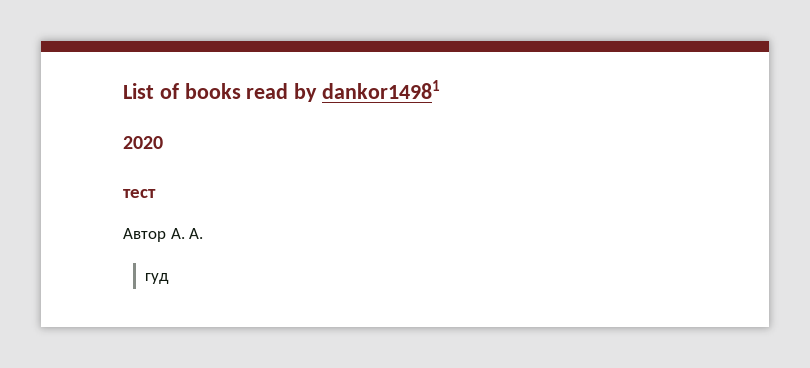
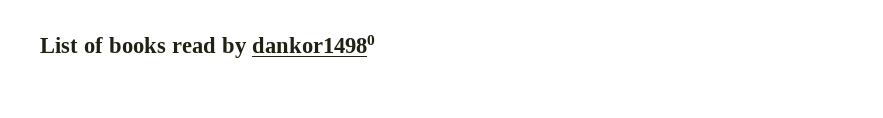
[322,80,441,99] [123,136,163,149] [123,189,156,198] [123,228,204,242] [145,273,170,284] dankor14981 // 2020 // тест // Автор А. А. // гуд -> [252,35,376,53] dankor14980

